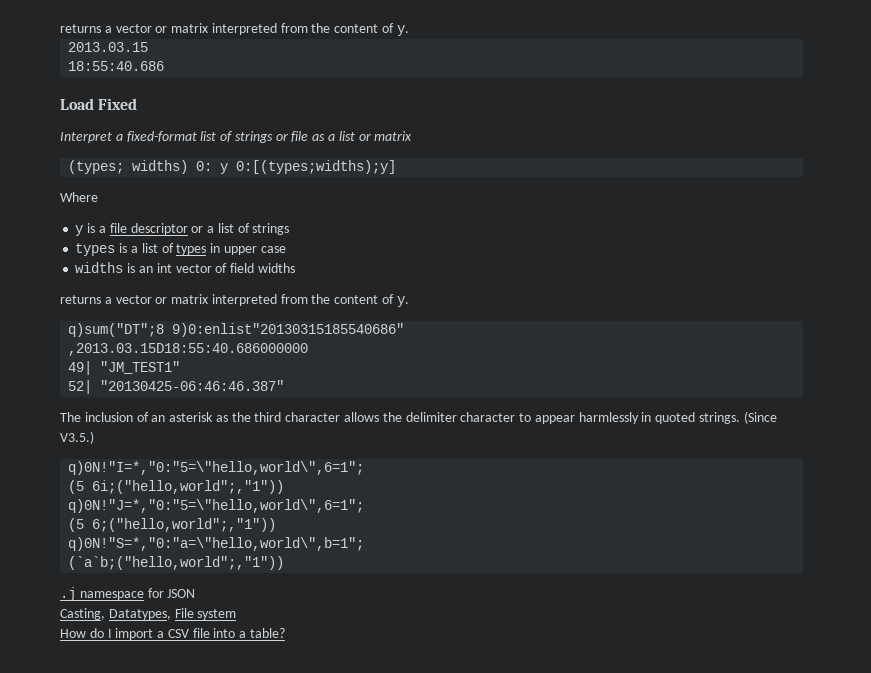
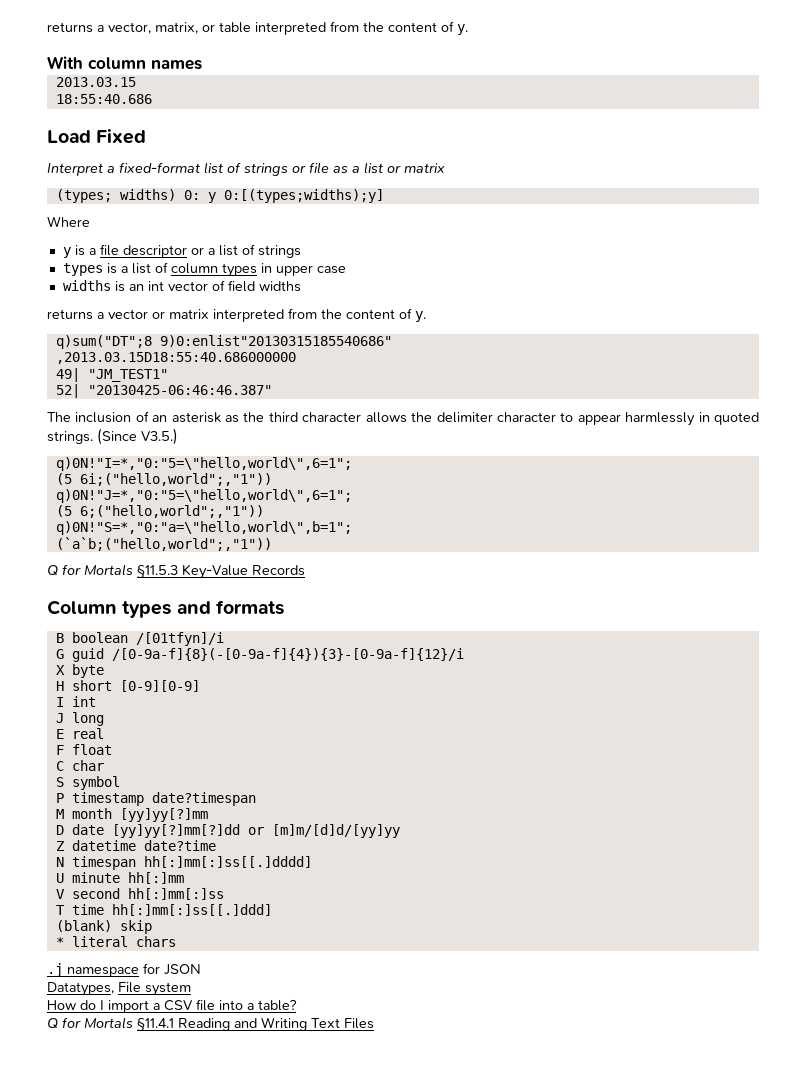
[60,23,409,36] returns a vector or matrix interpreted from the content of y. -> [47,21,468,35] [47,56,202,70] returns a vector, matrix, or table interpreted from the content of y. // With column names
(174, 248) none -> [170,263,218,274] column
(285, 563) none -> [47,564,305,579] [47,600,284,618] [55,632,224,646] [55,648,464,662] [55,664,104,678] [55,680,200,692] [55,696,96,707] [55,712,104,726] [55,728,104,739] [55,744,112,755] [55,760,104,771] [55,776,120,790] [55,792,256,806] [55,808,208,822] [55,824,400,838] [55,840,216,851] [55,856,312,870] [55,872,184,884] [55,888,224,900] [55,904,272,916] [55,920,152,934] [55,936,176,947] // Q for Mortals §11.5.3 Key-Value Records // Column types and formats // B boolean /[01tfyn]/i // G guid /[0-9a-f]{8}(-[0-9a-f]{4}){3}-[0-9a-f]{12}/i // X byte // H short [0-9][0-9] // I int // J long // E real // F float // C char // S symbol // P timestamp date?timespan // M month [yy]yy[?]mm // D date [yy]yy[?]mm[?]dd or [m]m/[d]d/[yy]yy // Z datetime date?time // N timespan hh[:]mm[:]ss[[.]dddd] // U minute hh[:]mm // V second hh[:]mm[:]ss // T time hh[:]mm[:]ss[[.]ddd] // (blank) skip // * literal chars
[60,608,105,620] Casting, -> (201, 969) none
(286, 633) none -> [47,1017,374,1031] // Q for Mortals §11.4.1 Reading and Writing Text Files

